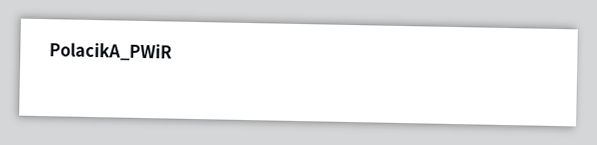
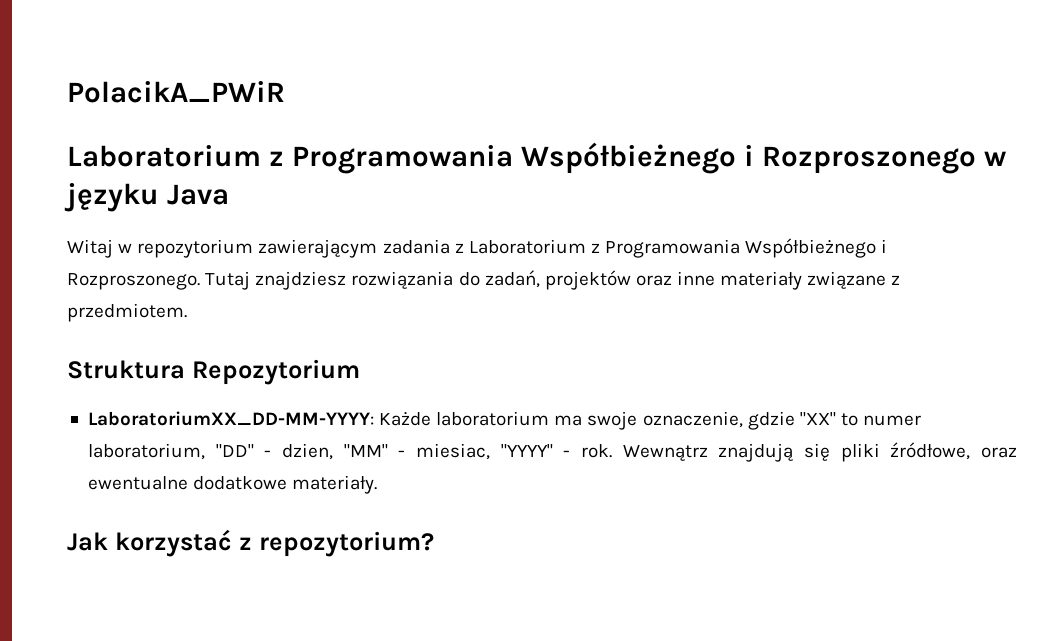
(172, 52) none -> [67,142,1006,174] [64,183,229,212] [67,238,888,258] [67,270,901,290] [67,303,187,322] [67,359,360,385] [87,411,922,430] [87,442,1017,462] [87,475,378,494] [67,529,434,557] // Laboratorium z Programowania Współbieżnego i Rozproszonego w języku Java // Witaj w repozytorium zawierającym zadania z Laboratorium z Programowania Współbieżnego i Rozproszonego. Tutaj znajdziesz rozwiązania do zadań, projektów oraz inne materiały związane z przedmiotem. // Struktura Repozytorium // LaboratoriumXX_DD-MM-YYYY: Każde laboratorium ma swoje oznaczenie, gdzie "XX" to numer laboratorium, "DD" - dzien, "MM" - miesiac, "YYYY" - rok. Wewnątrz znajdują się pliki źródłowe, oraz ewentualne dodatkowe materiały. // Jak korzystać z repozytorium?

